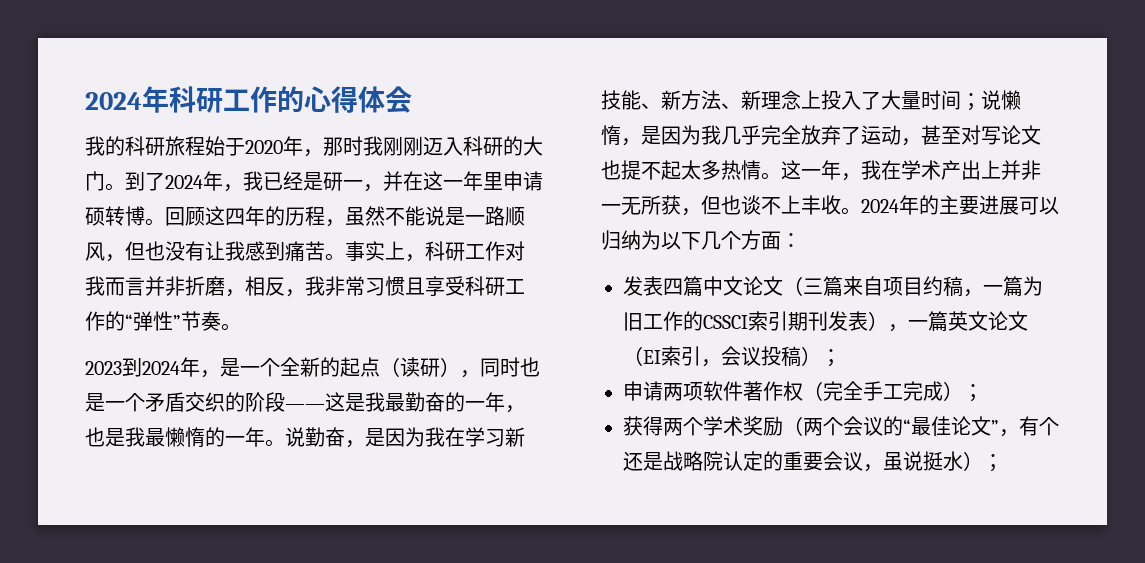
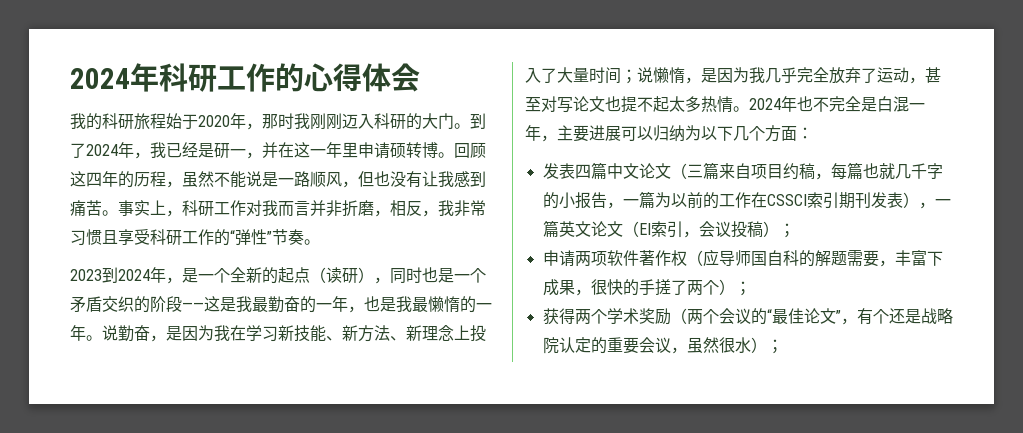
[781,160,1041,181] [601,195,939,216] 这一年，我在学术产出上并非一无所获，但也谈不上丰收。2024年的 -> [749,96,925,112] [525,125,557,142] 2024年也不完全是白混一年，
[983,276,1043,297] [623,311,703,331] 一篇为旧工作的 -> [830,162,943,179] [542,191,767,209] 每篇也就几千字的小报告，一篇为以前的工作在
[823,381,943,401] 完全手工完成 -> [702,249,943,267] [542,279,719,296] 应导师国自科的解题需要，丰富下成果，很快的手搓了两个
[903,451,943,471] 说挺 -> [702,337,735,353] 然很

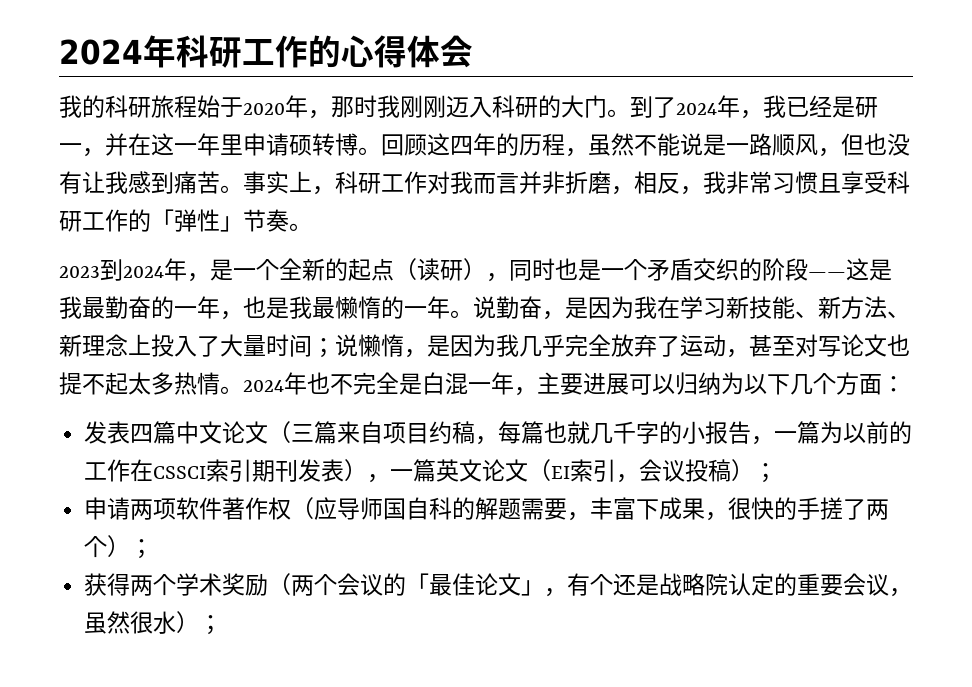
[230,229,272,246] “弹性” -> [151,209,243,232] 「弹性」
[766,309,772,322] “ -> [406,573,430,593] 「
[835,310,841,322] ” -> [521,580,545,596] 」

